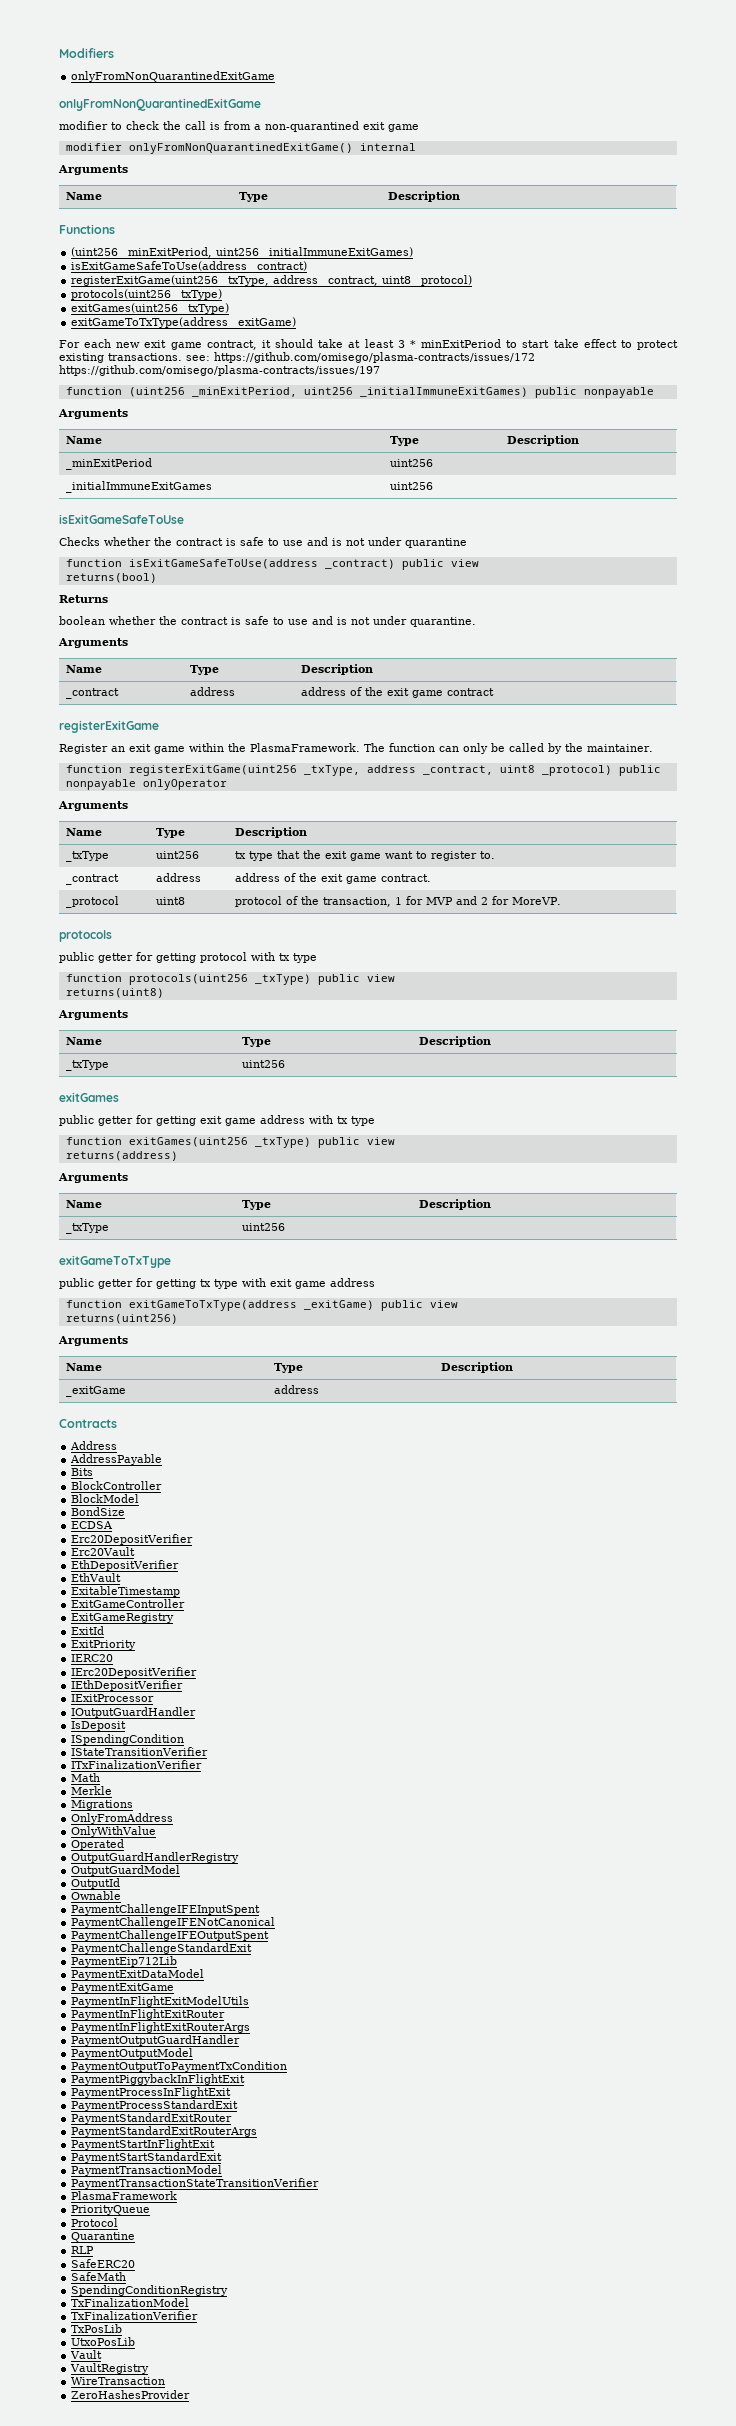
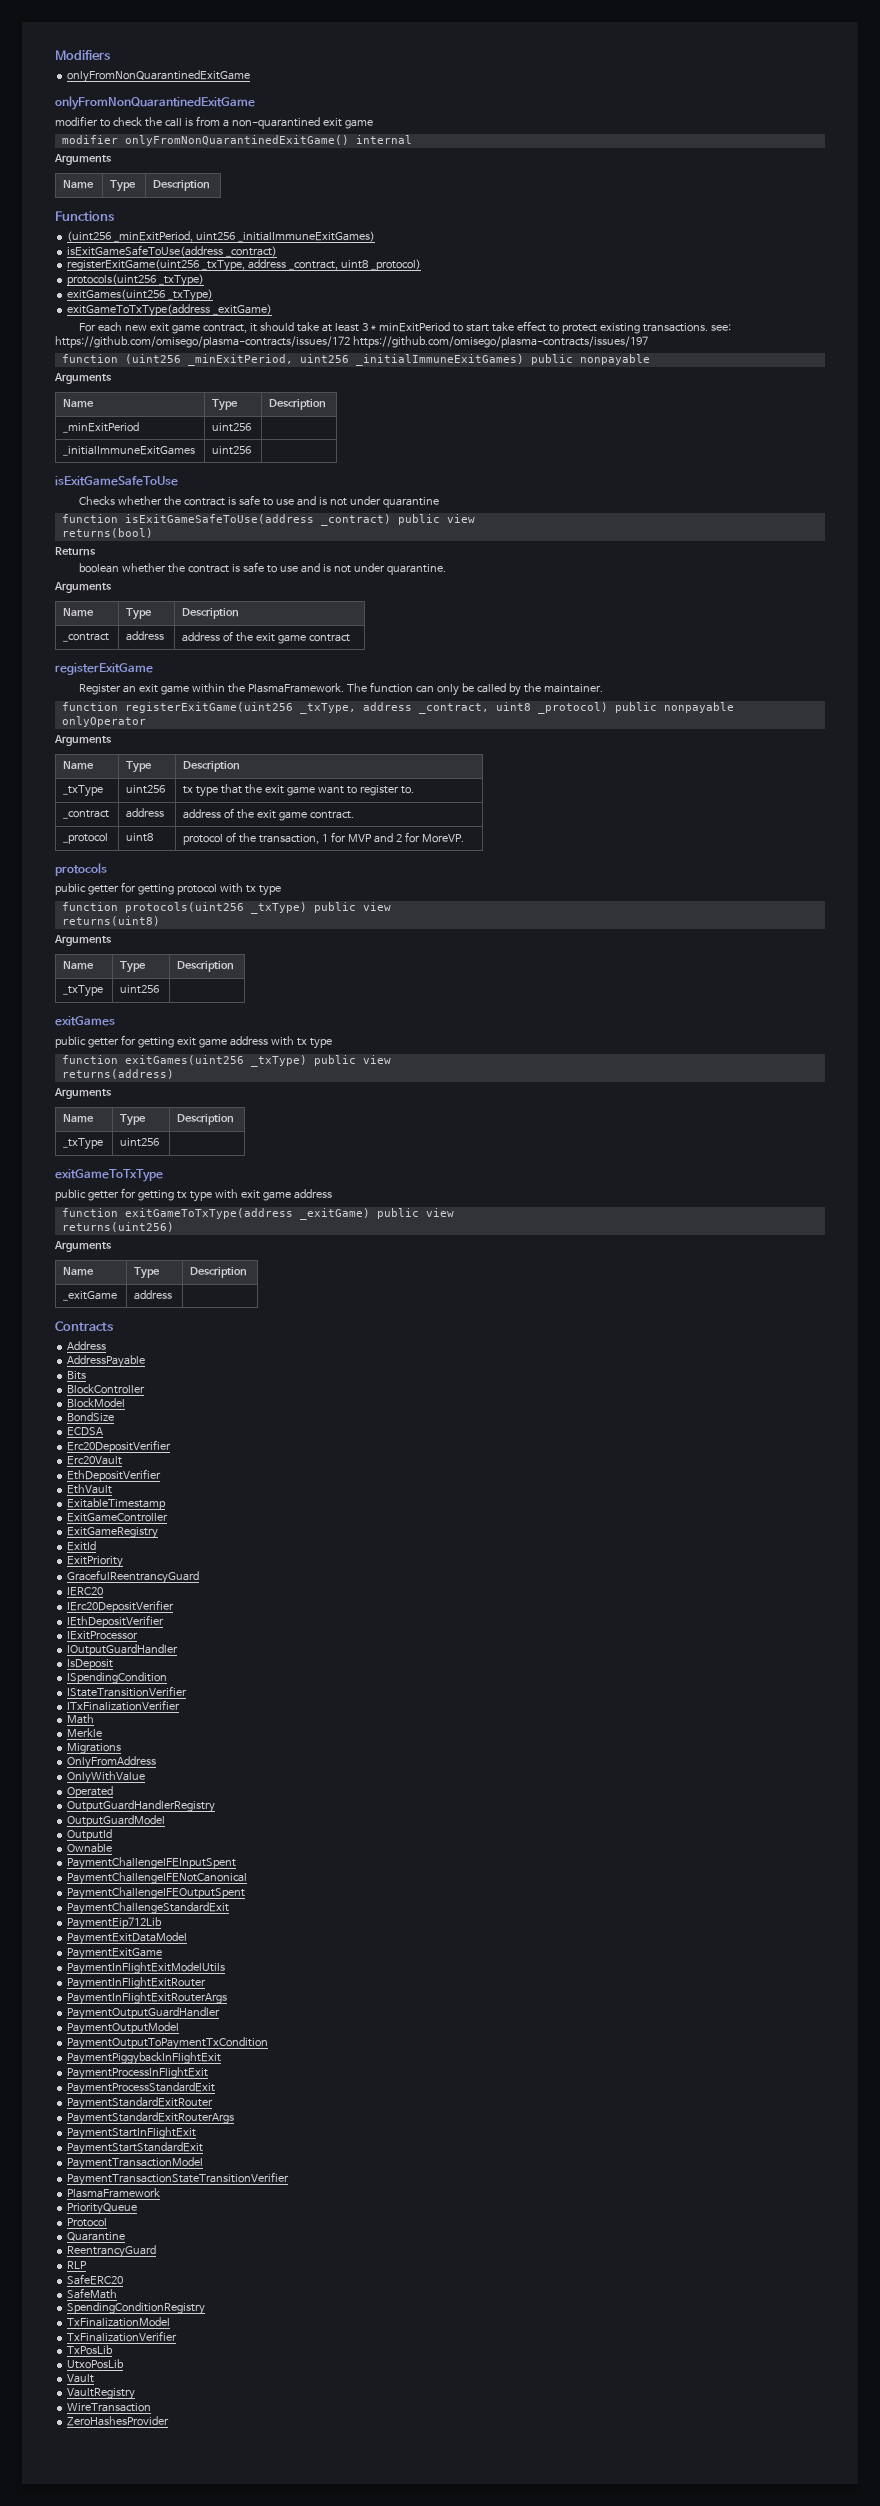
(137, 1645) none -> [67,1570,200,1584] // GracefulReentrancyGuard
(136, 2237) none -> [67,2245,157,2258] // ReentrancyGuard

